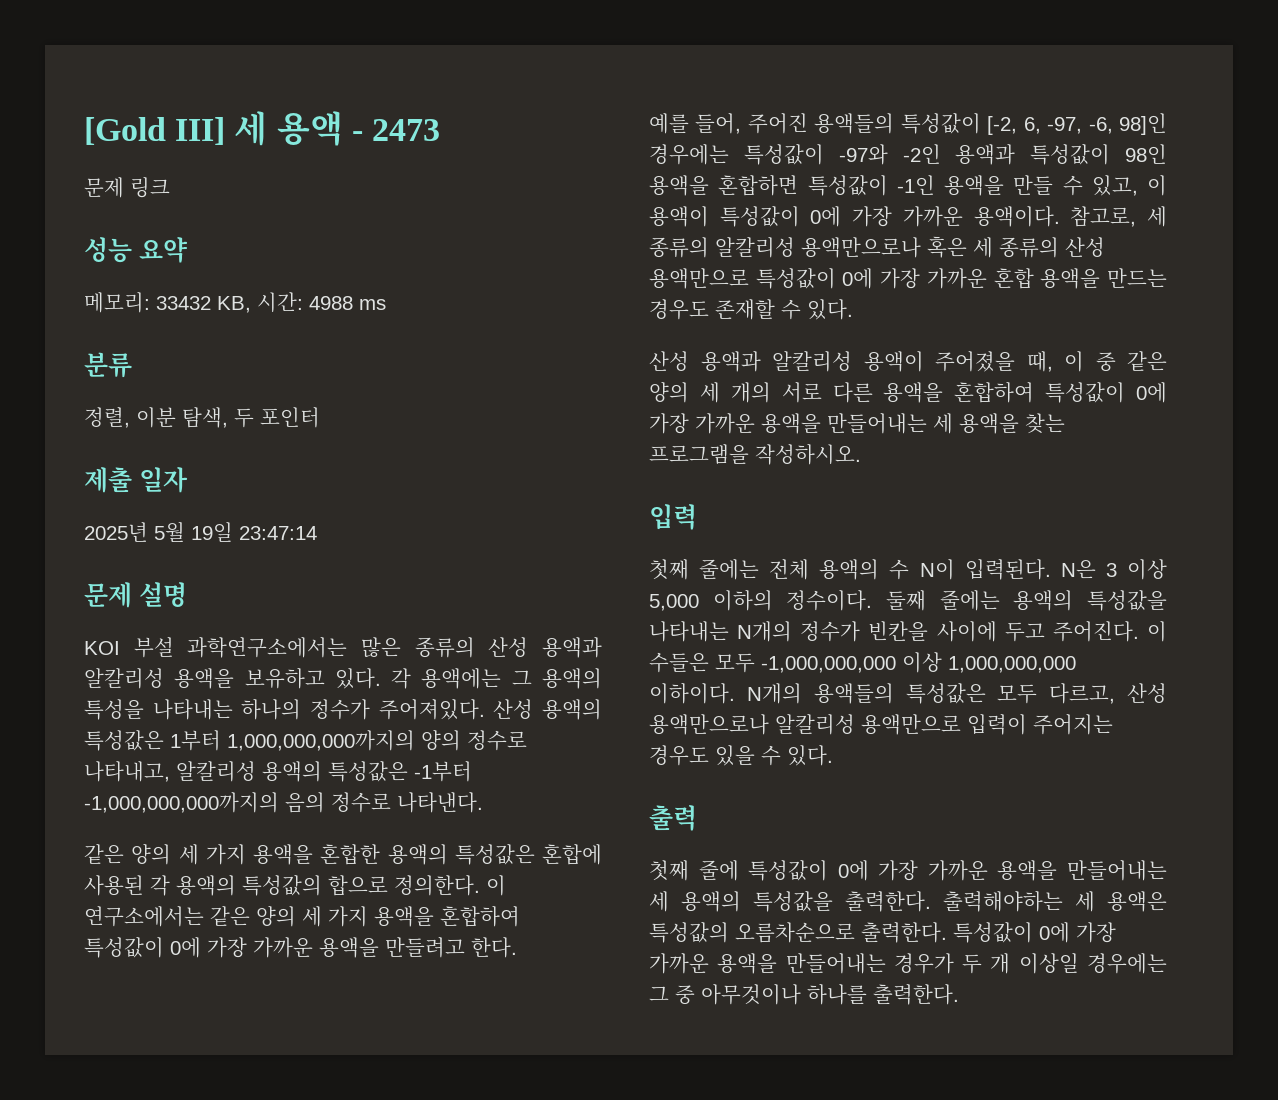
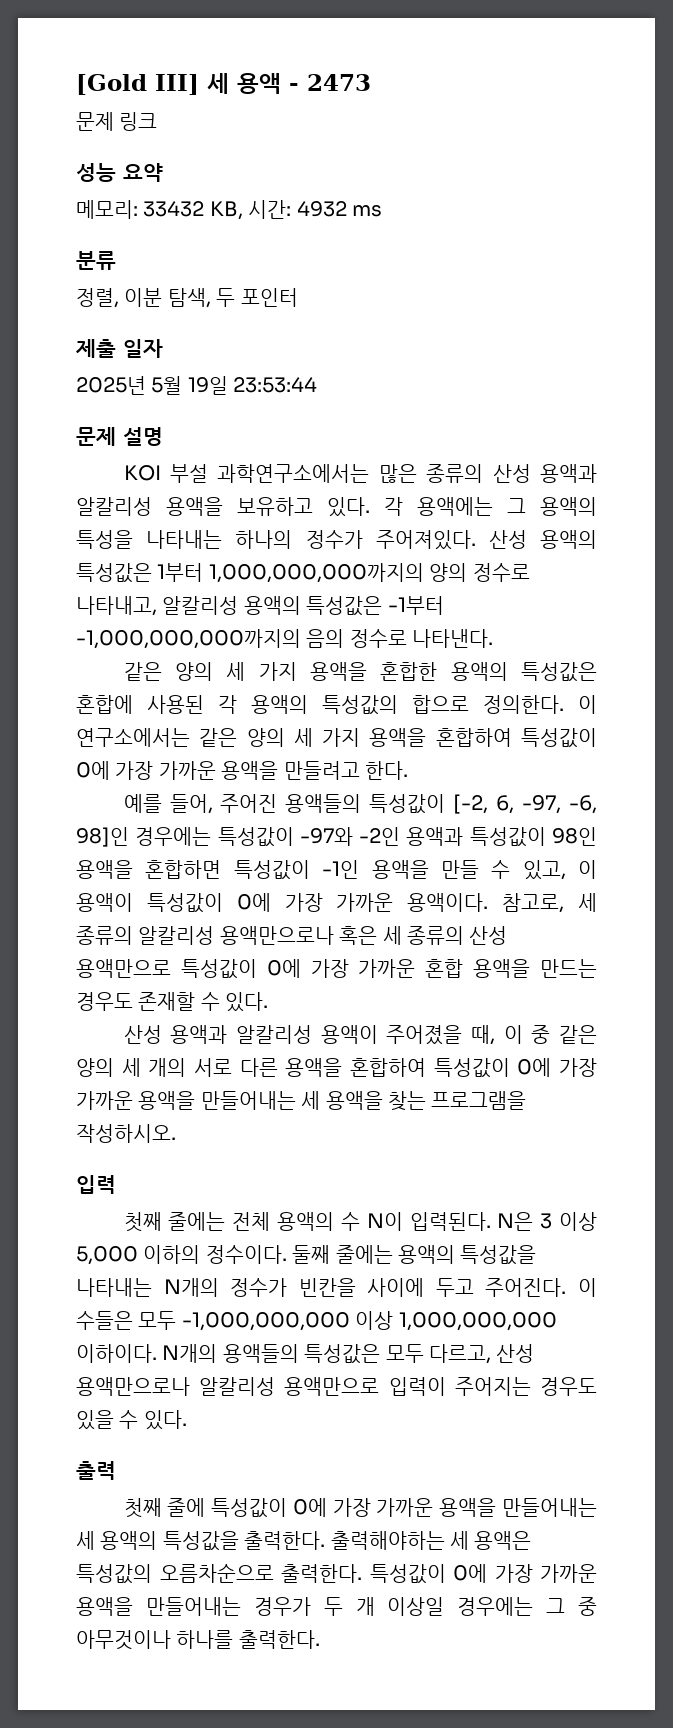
[309,296,353,310] 4988 -> [296,201,347,217] 4932
[239,526,317,540] 23:47:14 -> [233,377,318,393] 23:53:44

